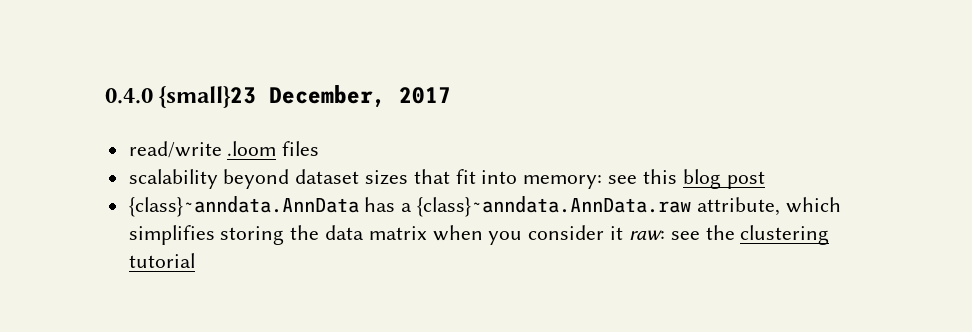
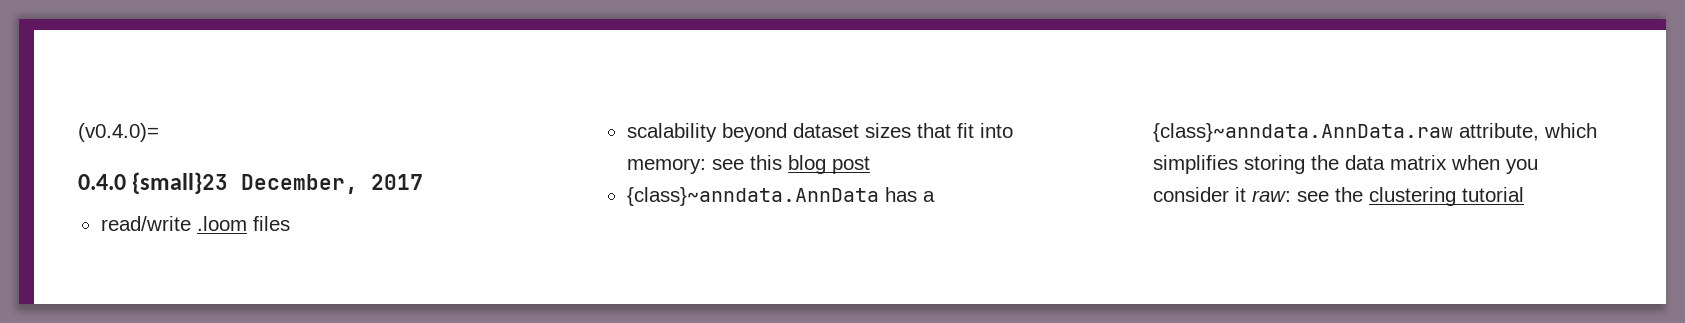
(105, 96) none -> [78,123,159,142] (v0.4.0)= //

